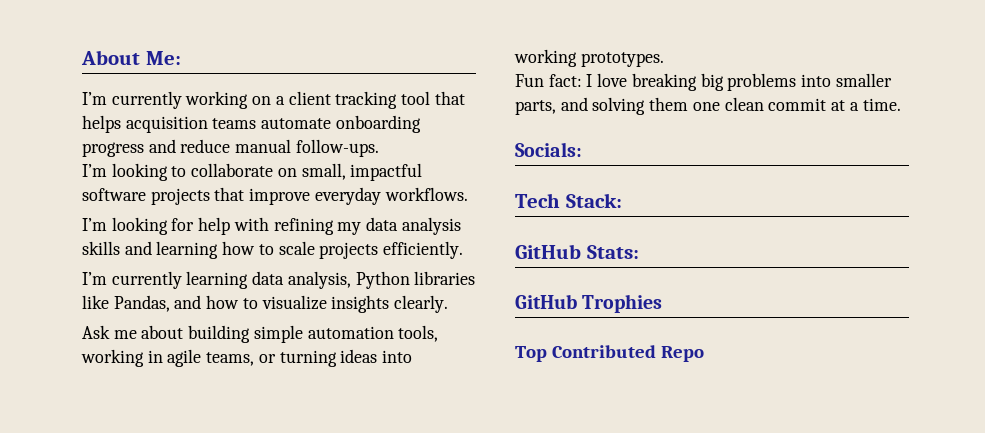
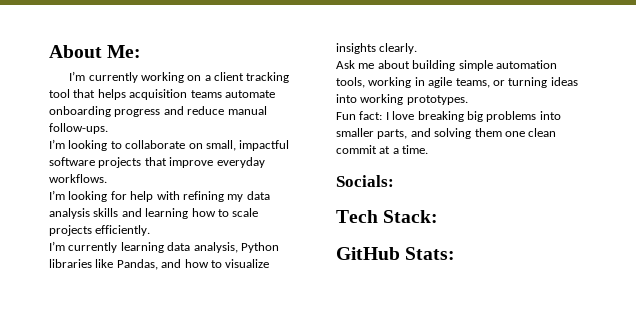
[515,294,663,313] [515,345,704,362] // GitHub Trophies // Top Contributed Repo -> (456, 253) none

